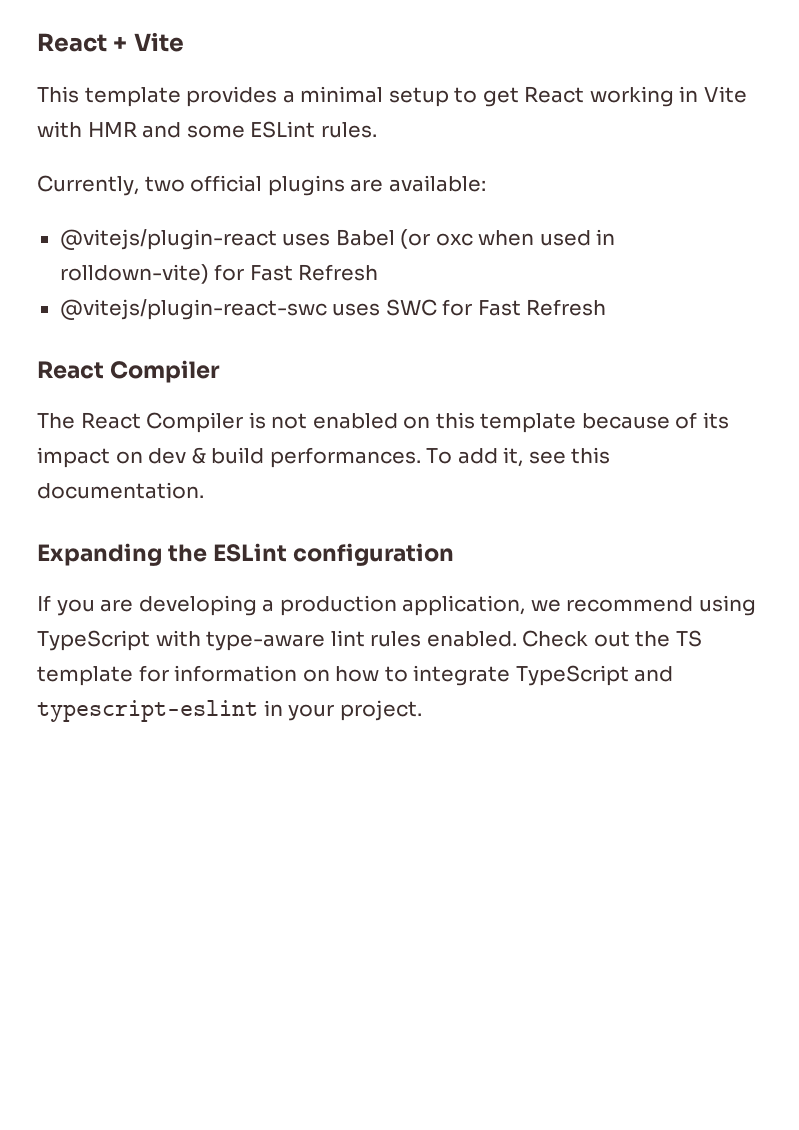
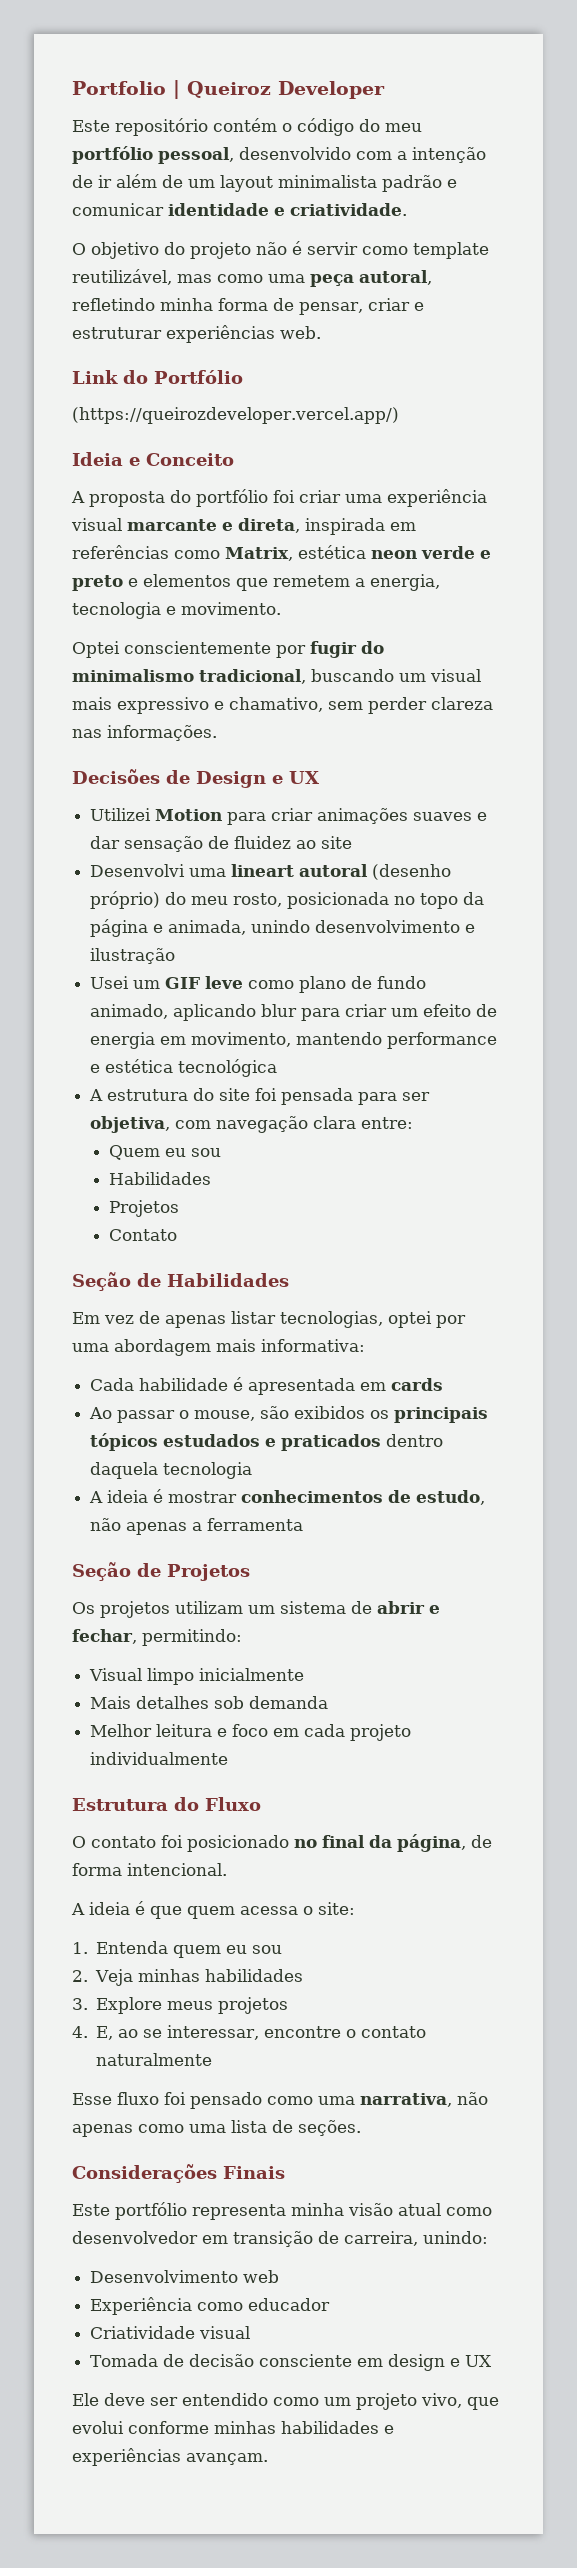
[37,32,184,52] [37,86,747,107] [37,121,377,138] [37,175,486,196] [59,229,616,250] [59,264,379,284] [59,299,607,320] [37,360,221,383] [37,412,729,433] [37,447,611,468] [37,482,204,499] [37,543,455,566] [37,595,756,616] [37,630,702,651] [37,665,674,686] [37,700,422,722] React + Vite // This template provides a minimal setup to get React working in Vite with HMR and some ESLint rules. // Currently, two official plugins are available: // @vitejs/plugin-react uses Babel (or oxc when used in rolldown-vite) for Fast Refresh // @vitejs/plugin-react-swc uses SWC for Fast Refresh // React Compiler // The React Compiler is not enabled on this template because of its impact on dev & build performances. To add it, see this documentation. // Expanding the ESLint configuration // If you are developing a production application, we recommend using TypeScript with type-aware lint rules enabled. Check out the TS template for information on how to integrate TypeScript and typescript-eslint in your project. -> [72,80,385,99] [72,118,422,136] [72,146,486,164] [72,174,457,192] [72,203,407,216] [72,241,489,259] [72,269,432,287] [72,298,424,315] [72,325,321,343] [72,370,243,384] [72,407,399,424] [72,452,234,466] [71,489,487,507] [71,518,416,535] [72,545,491,561] [72,574,440,591] [72,602,281,619] [72,641,384,658] [72,669,481,684] [72,697,493,714] [72,725,217,741] [72,769,319,788] [90,808,488,825] [90,836,353,852] [90,864,452,880] [90,891,485,909] [90,919,476,937] [90,948,176,964] [90,976,427,993] [90,1004,498,1021] [90,1032,498,1049] [90,1059,278,1077] [89,1088,431,1105] [90,1116,414,1133] [108,1145,221,1160] [108,1172,211,1185] [108,1200,179,1217] [108,1229,177,1241] [72,1272,289,1291] [72,1311,466,1328] [72,1339,365,1356] [90,1377,444,1395] [89,1406,489,1423] [90,1433,444,1451] [90,1462,253,1479] [89,1489,486,1505] [90,1518,304,1535] [72,1562,250,1581] [72,1601,440,1618] [72,1629,242,1646] [89,1668,305,1685] [90,1696,329,1709] [90,1724,412,1741] [90,1752,229,1765] [72,1797,261,1811] [72,1834,492,1852] [72,1863,227,1876] [71,1901,355,1919] [72,1941,283,1958] [72,1969,304,1986] [72,1997,289,2014] [72,2025,427,2040] [96,2053,213,2066] [72,2092,488,2109] [72,2120,361,2137] [72,2164,285,2183] [72,2202,492,2220] [72,2231,488,2247] [90,2270,280,2283] [90,2297,331,2315] [90,2326,251,2339] [90,2354,493,2371] [72,2393,499,2410] [72,2421,394,2434] [72,2448,268,2466] Portfolio | Queiroz Developer // Este repositório contém o código do meu portfólio pessoal, desenvolvido com a intenção de ir além de um layout minimalista padrão e comunicar identidade e criatividade. // O objetivo do projeto não é servir como template reutilizável, mas como uma peça autoral, refletindo minha forma de pensar, criar e estruturar experiências web. // Link do Portfólio // (https://queirozdeveloper.vercel.app/) // Ideia e Conceito // A proposta do portfólio foi criar uma experiência visual marcante e direta, inspirada em referências como Matrix, estética neon verde e preto e elementos que remetem a energia, tecnologia e movimento. // Optei conscientemente por fugir do minimalismo tradicional, buscando um visual mais expressivo e chamativo, sem perder clareza nas informações. // Decisões de Design e UX // Utilizei Motion para criar animações suaves e dar sensação de fluidez ao site // Desenvolvi uma lineart autoral (desenho próprio) do meu rosto, posicionada no topo da página e animada, unindo desenvolvimento e ilustração // Usei um GIF leve como plano de fundo animado, aplicando blur para criar um efeito de energia em movimento, mantendo performance e estética tecnológica // A estrutura do site foi pensada para ser objetiva, com navegação clara entre: // Quem eu sou // Habilidades // Projetos // Contato // Seção de Habilidades // Em vez de apenas listar tecnologias, optei por uma abordagem mais informativa: // Cada habilidade é apresentada em cards // Ao passar o mouse, são exibidos os principais tópicos estudados e praticados dentro daquela tecnologia // A ideia é mostrar conhecimentos de estudo, não apenas a ferramenta // Seção de Projetos // Os projetos utilizam um sistema de abrir e fechar, permitindo: // Visual limpo inicialmente // Mais detalhes sob demanda // Melhor leitura e foco em cada projeto individualmente // Estrutura do Fluxo // O contato foi posicionado no final da página, de forma intencional. // A ideia é que quem acessa o site: // 1. Entenda quem eu sou // 2. Veja minhas habilidades // 3. Explore meus projetos // 4. E, ao se interessar, encontre o contato naturalmente // Esse fluxo foi pensado como uma narrativa, não apenas como uma lista de seções. // Considerações Finais // Este portfólio representa minha visão atual como desenvolvedor em transição de carreira, unindo: // Desenvolvimento web // Experiência como educador // Criatividade visual // Tomada de decisão consciente em design e UX // Ele deve ser entendido como um projeto vivo, que evolui conforme minhas habilidades e experiências avançam.

